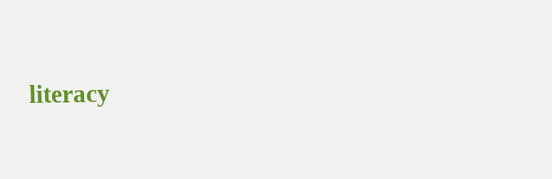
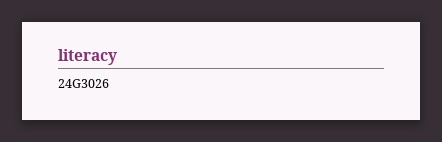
(111, 96) none -> [58,79,109,88] // 24G3026

